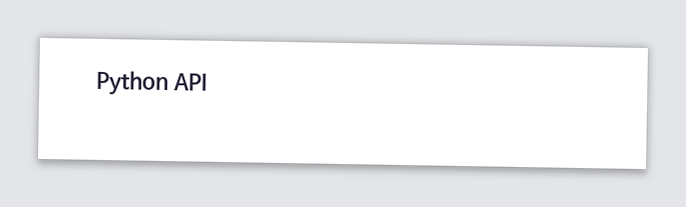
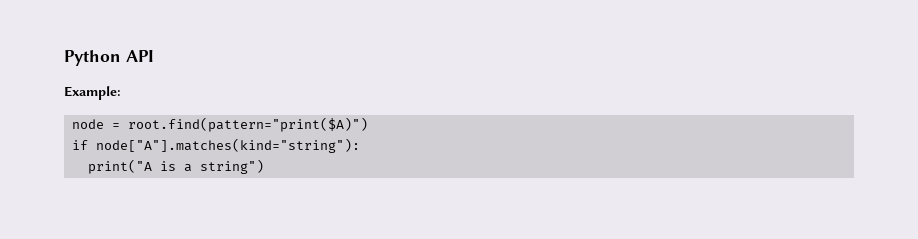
(207, 82) none -> [64,86,121,100] [72,117,369,132] [72,138,361,153] [88,159,265,174] // Example: // node = root.find(pattern="print($A)") // if node["A"].matches(kind="string"): // print("A is a string")

